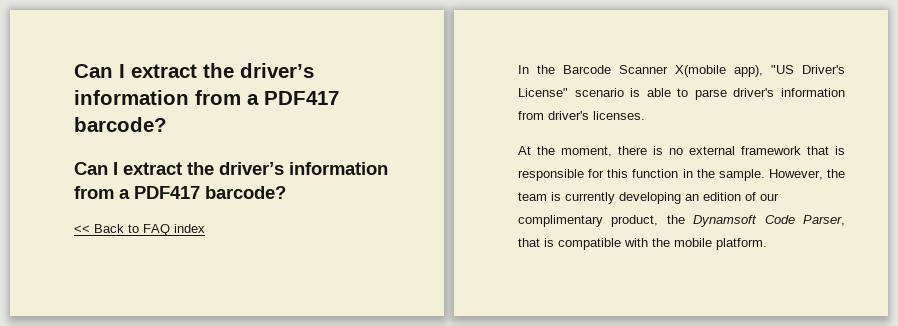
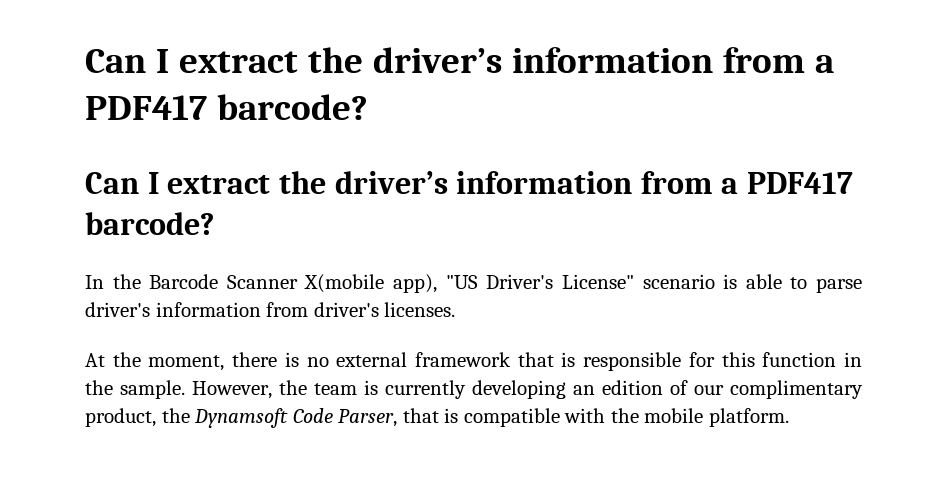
[74,224,205,236] // << Back to FAQ index -> (214, 223) none

